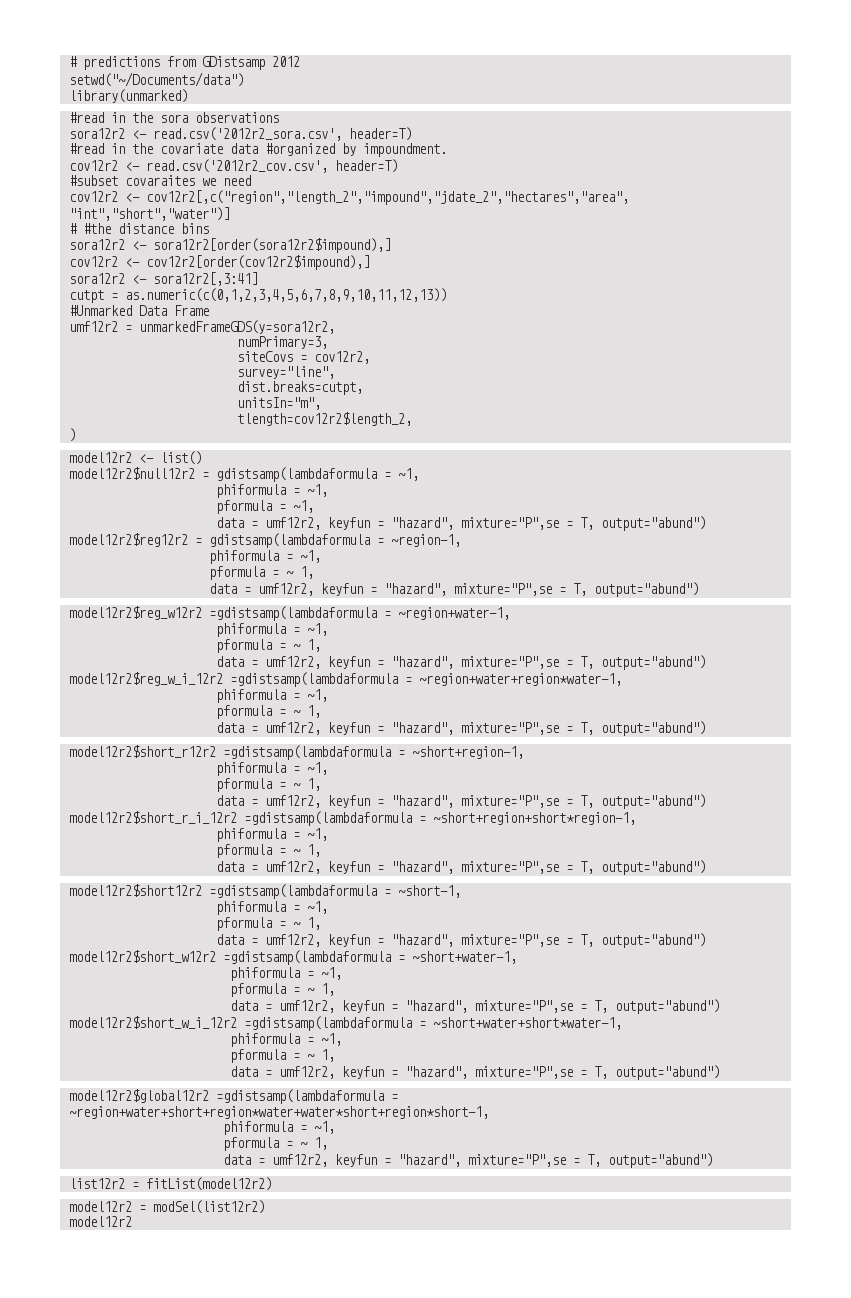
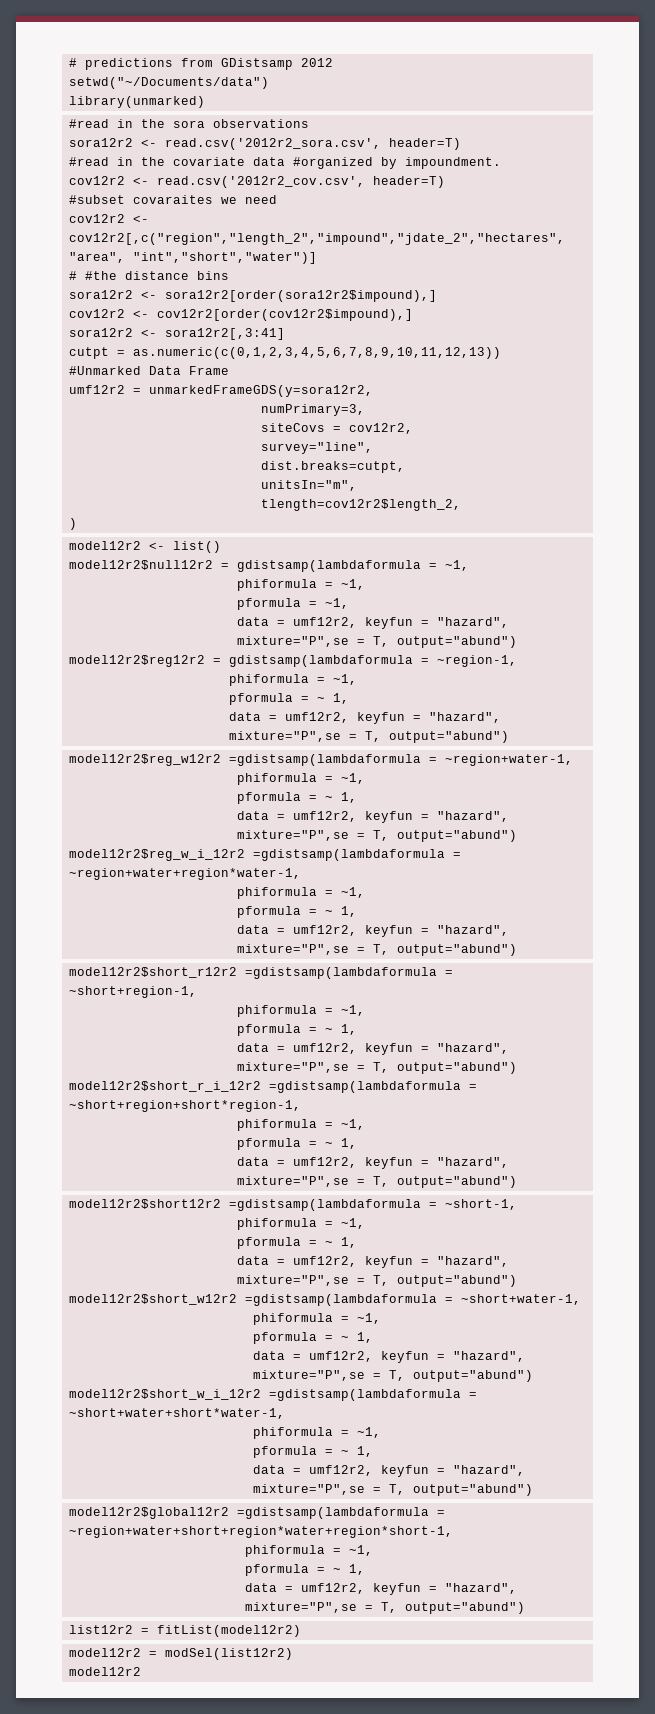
[68,1106,489,1119] ~region+water+short+region*water+water*short+region*short-1, -> [68,1526,453,1538] ~region+water+short+region*water+region*short-1,

